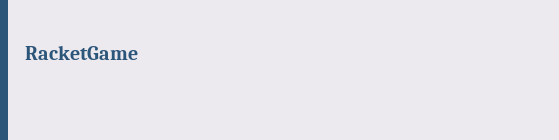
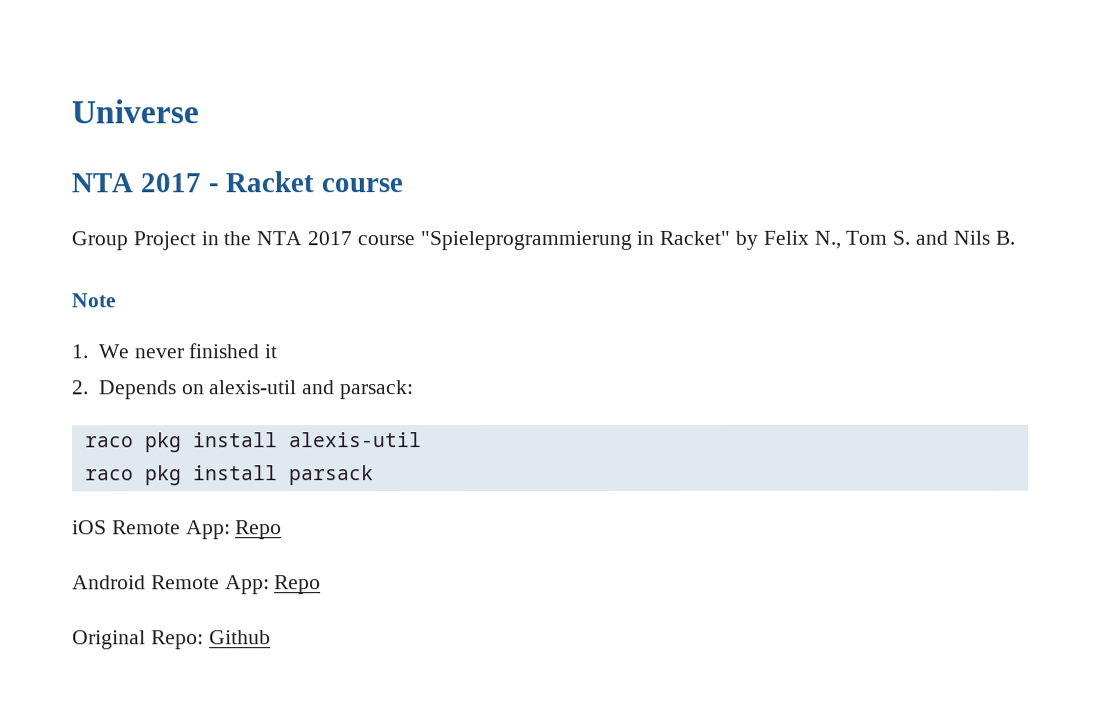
[25,45,138,60] RacketGame -> [71,99,199,124] [71,171,404,193] [71,230,1015,251] [71,293,116,308] [71,343,278,359] [72,380,414,400] [84,432,422,453] [84,465,374,486] [72,520,283,540] [72,575,322,595] [72,630,271,650] Universe // NTA 2017 - Racket course // Group Project in the NTA 2017 course "Spieleprogrammierung in Racket" by Felix N., Tom S. and Nils B. // Note // 1. We never finished it // 2. Depends on alexis-util and parsack: // raco pkg install alexis-util // raco pkg install parsack // iOS Remote App: Repo // Android Remote App: Repo // Original Repo: Github

